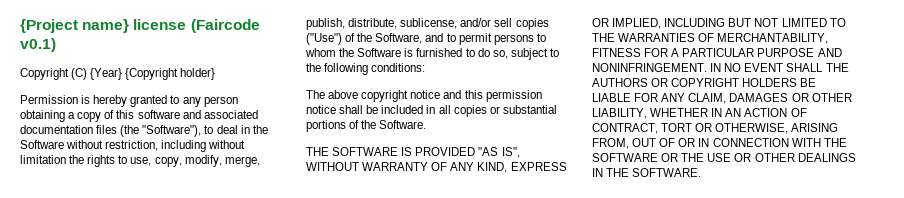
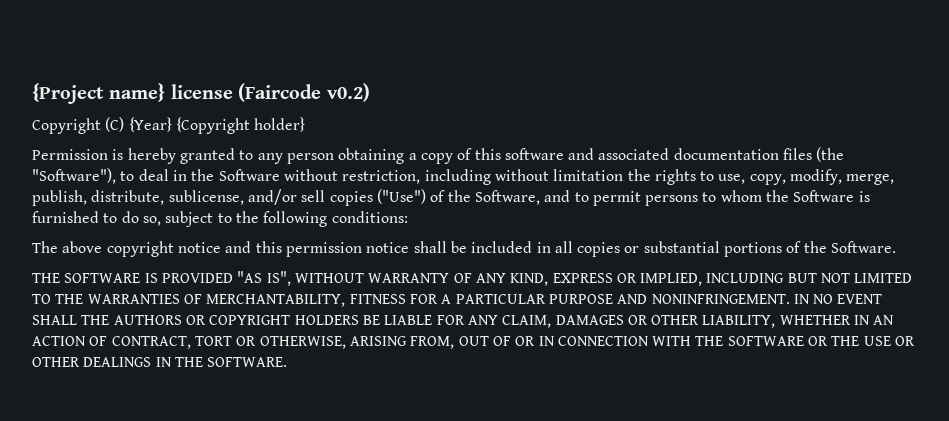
[20,38,56,52] v0.1) -> [326,83,370,102] v0.2)

